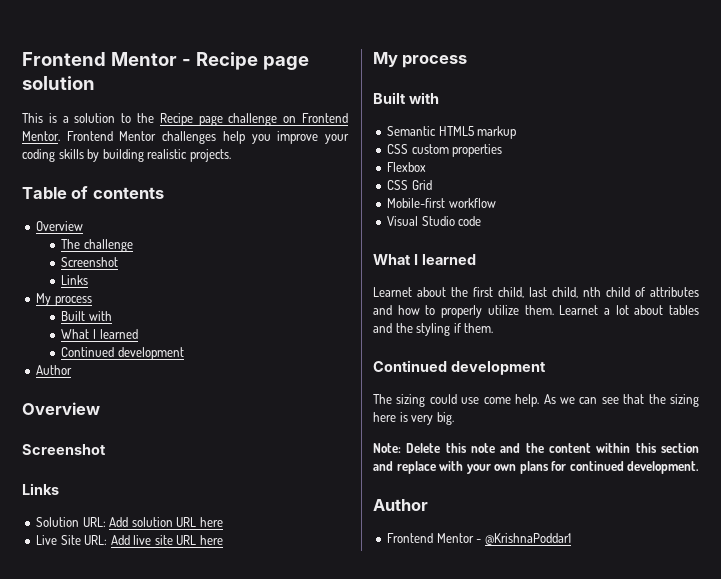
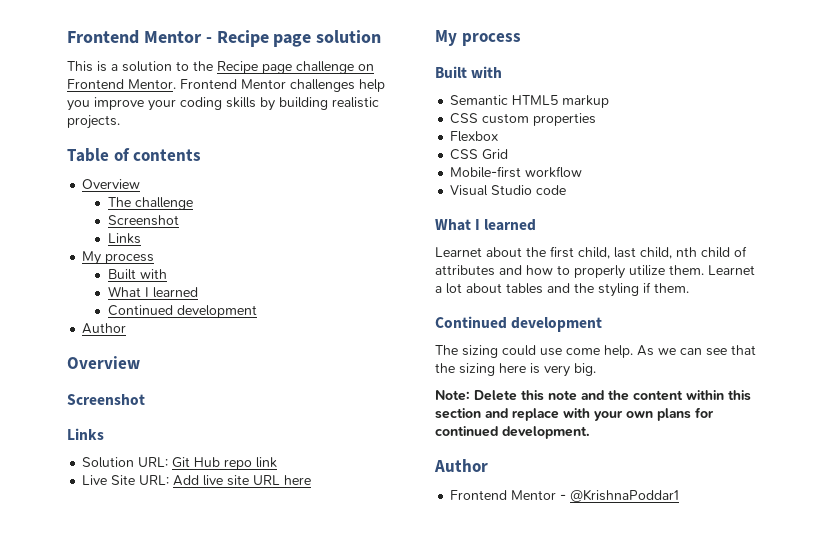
[109,517,223,527] Add solution URL here -> [172,457,278,470] Git Hub repo link

